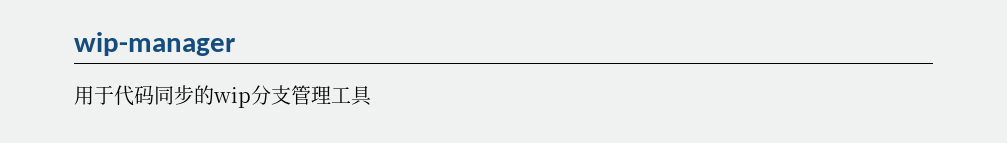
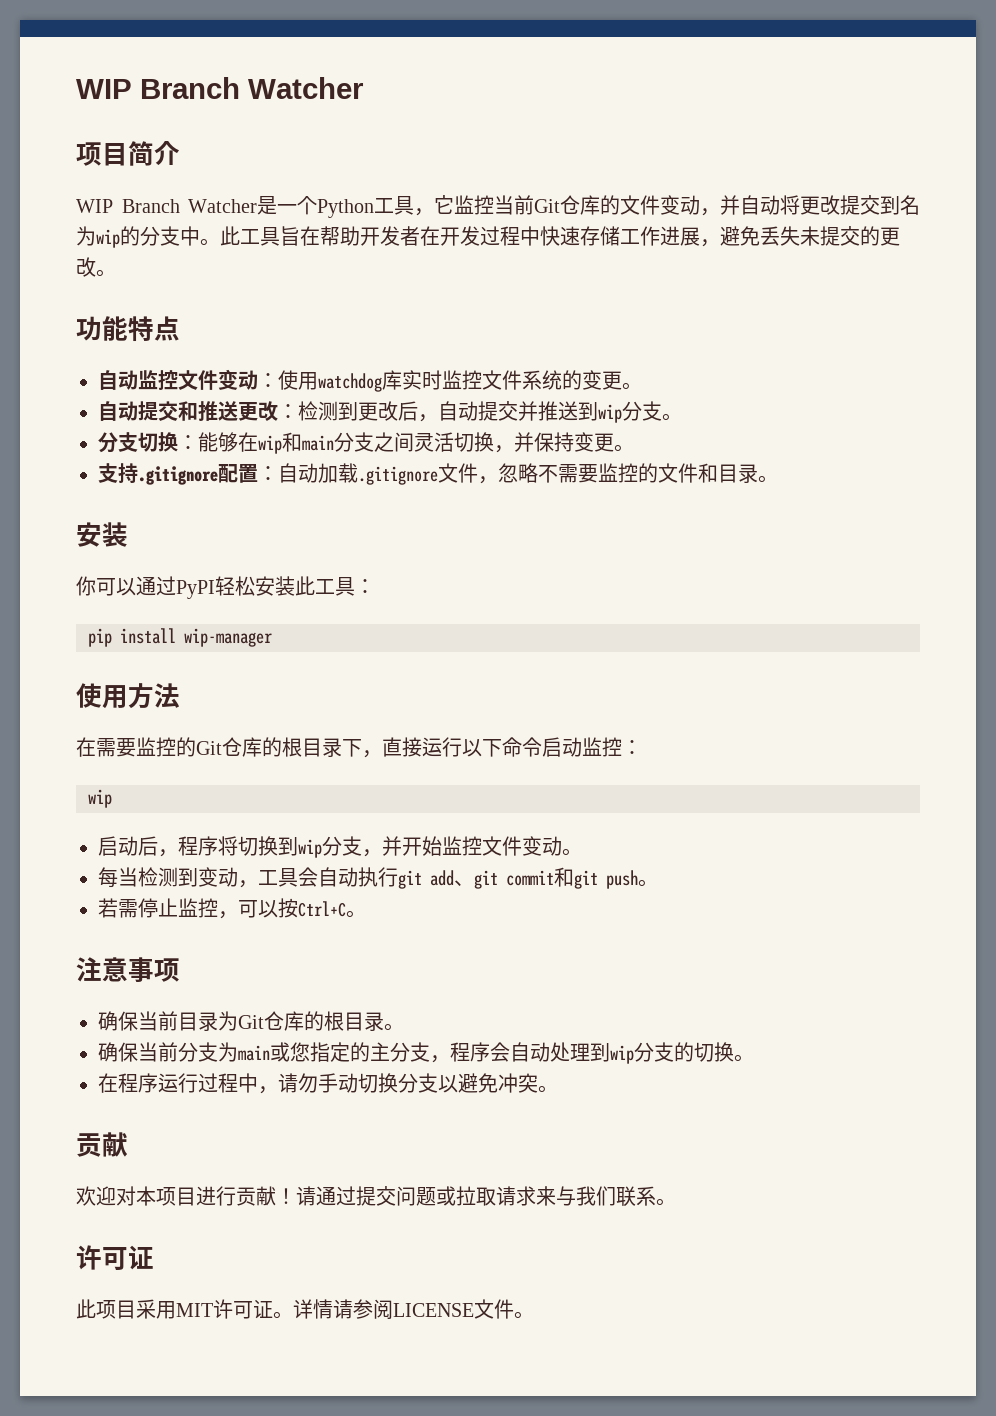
[74,32,235,56] [74,85,372,108] wip-manager // 用于代码同步的wip分支管理工具 -> [76,77,364,99] [76,141,180,166] [76,195,920,218] [76,226,900,248] [76,257,116,277] [76,316,180,342] [98,369,642,392] [98,401,682,423] [98,432,634,454] [98,463,778,485] [76,522,128,547] [76,576,375,599] [88,628,272,647] [76,683,180,709] [76,737,642,758] [88,789,112,808] [98,836,582,858] [98,867,658,889] [98,898,366,919] [76,957,180,982] [98,1011,404,1031] [98,1042,754,1064] [98,1073,558,1094] [76,1132,128,1157] [76,1186,676,1207] [76,1245,154,1270] [76,1299,534,1319] WIP Branch Watcher // 项目简介 // WIP Branch Watcher是一个Python工具，它监控当前Git仓库的文件变动，并自动将更改提交到名为wip的分支中。此工具旨在帮助开发者在开发过程中快速存储工作进展，避免丢失未提交的更改。 // 功能特点 // 自动监控文件变动：使用watchdog库实时监控文件系统的变更。 // 自动提交和推送更改：检测到更改后，自动提交并推送到wip分支。 // 分支切换：能够在wip和main分支之间灵活切换，并保持变更。 // 支持.gitignore配置：自动加载.gitignore文件，忽略不需要监控的文件和目录。 // 安装 // 你可以通过PyPI轻松安装此工具： // pip install wip-manager // 使用方法 // 在需要监控的Git仓库的根目录下，直接运行以下命令启动监控： // wip // 启动后，程序将切换到wip分支，并开始监控文件变动。 // 每当检测到变动，工具会自动执行git add、git commit和git push。 // 若需停止监控，可以按Ctrl+C。 // 注意事项 // 确保当前目录为Git仓库的根目录。 // 确保当前分支为main或您指定的主分支，程序会自动处理到wip分支的切换。 // 在程序运行过程中，请勿手动切换分支以避免冲突。 // 贡献 // 欢迎对本项目进行贡献！请通过提交问题或拉取请求来与我们联系。 // 许可证 // 此项目采用MIT许可证。详情请参阅LICENSE文件。

